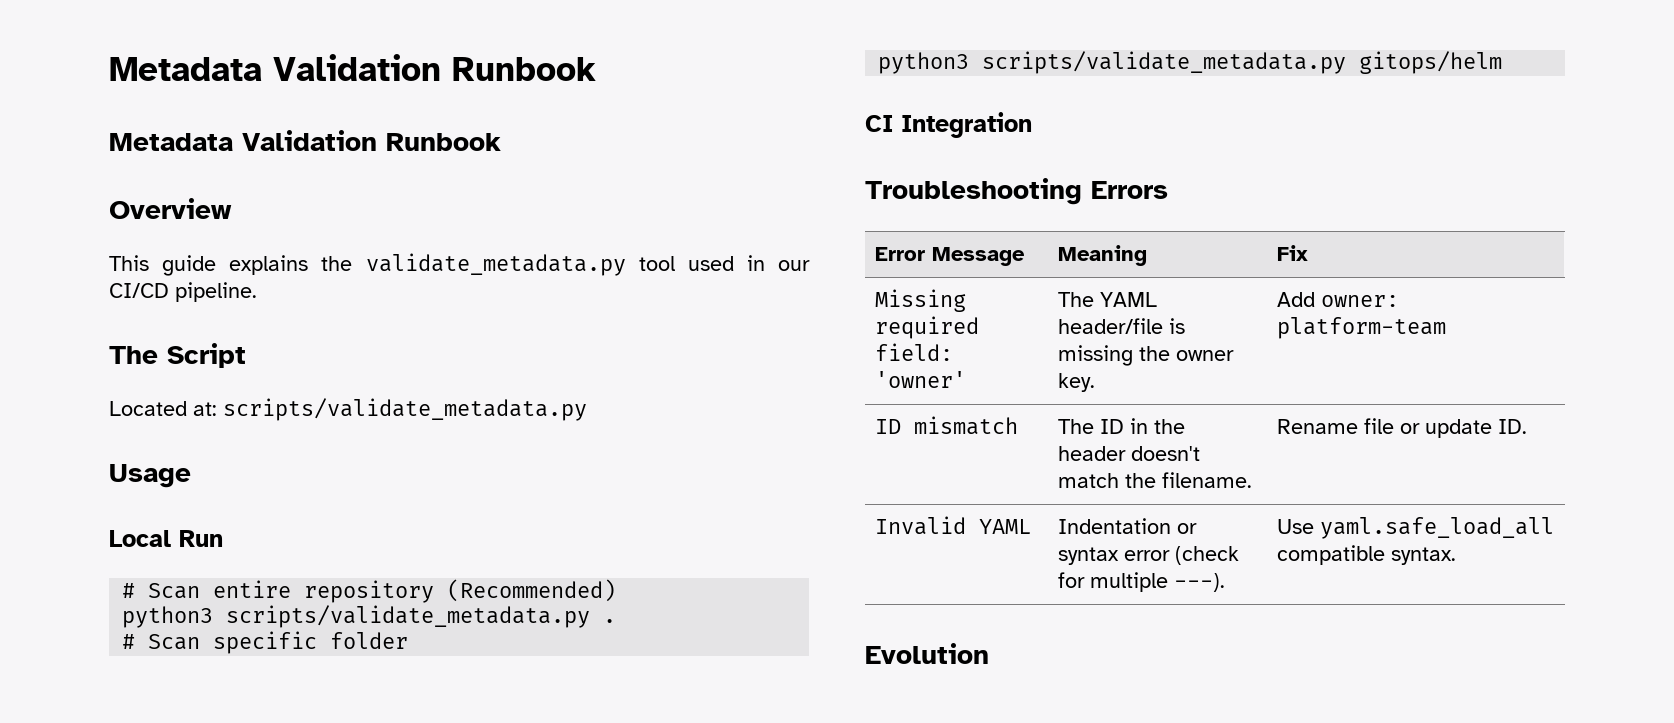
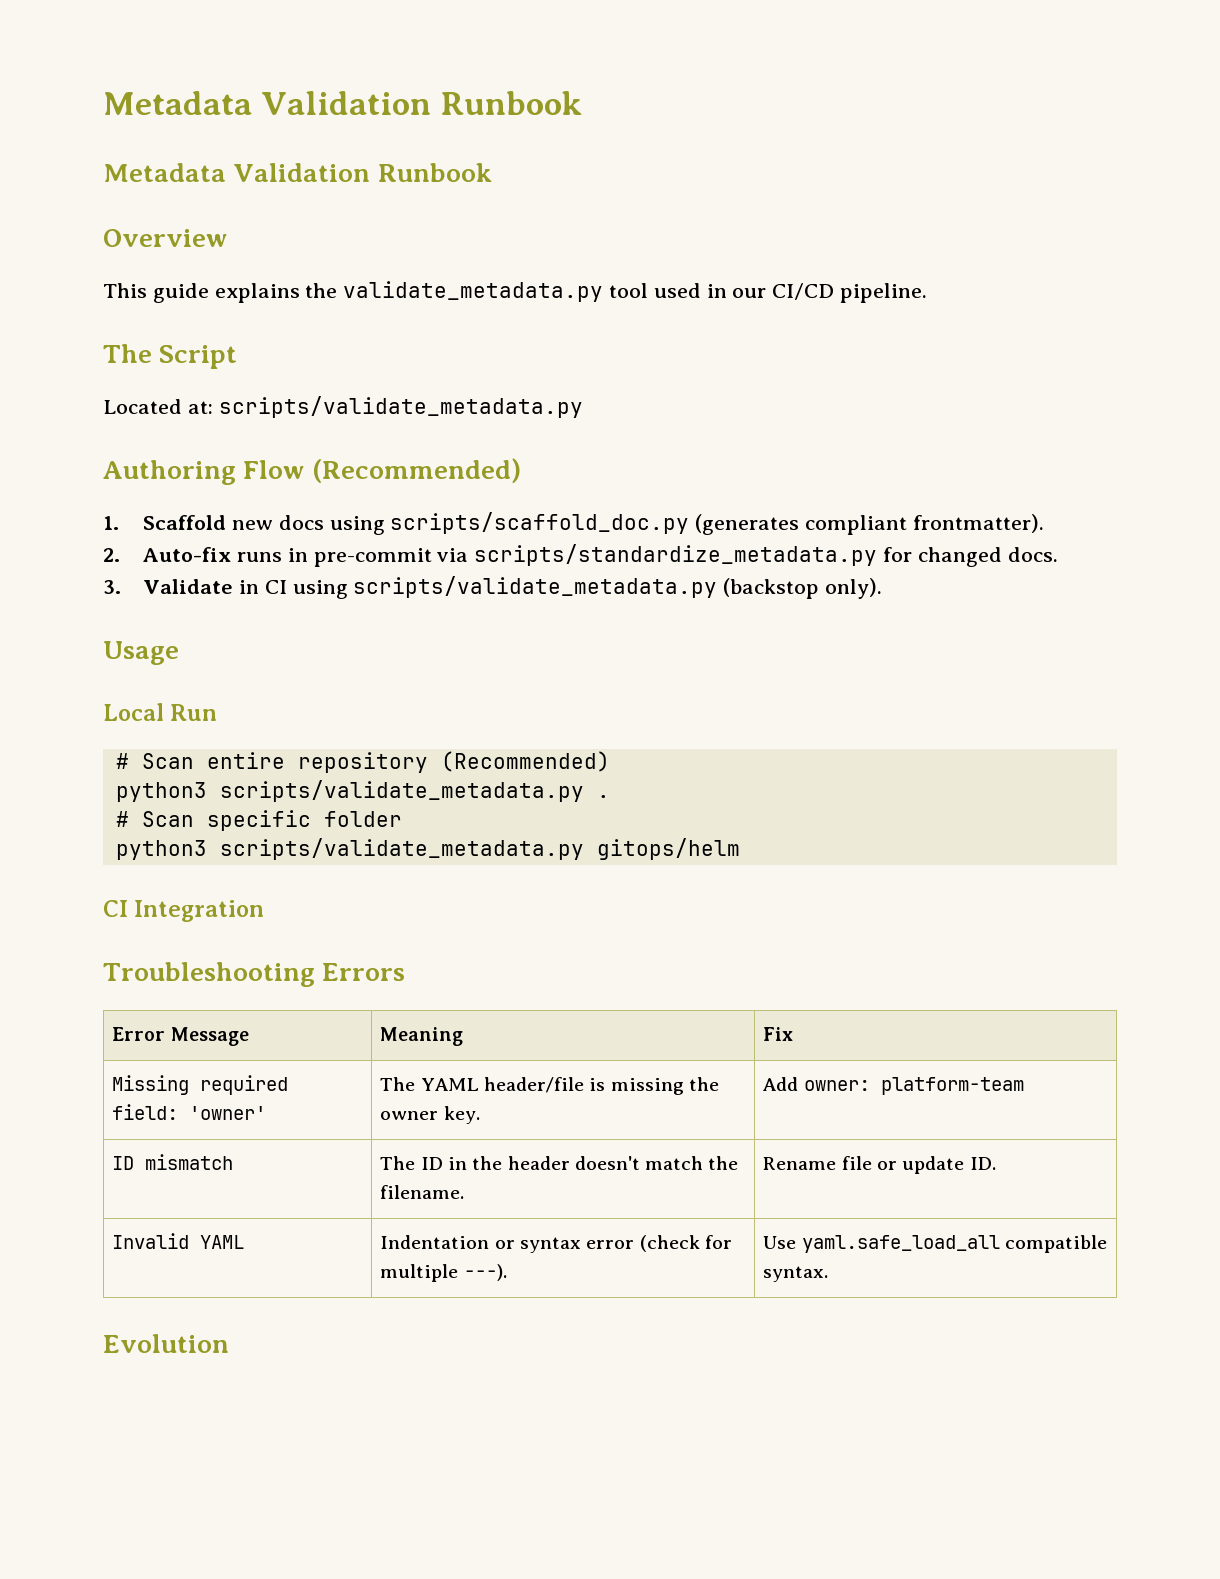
(587, 409) none -> [103,458,521,485] [103,512,1044,535] [103,544,1058,567] [103,576,883,599] // Authoring Flow (Recommended) // 1. Scaffold new docs using scripts/scaffold_doc.py (generates compliant frontmatter). // 2. Auto-fix runs in pre-commit via scripts/standardize_metadata.py for changed docs. // 3. Validate in CI using scripts/validate_metadata.py (backstop only).

